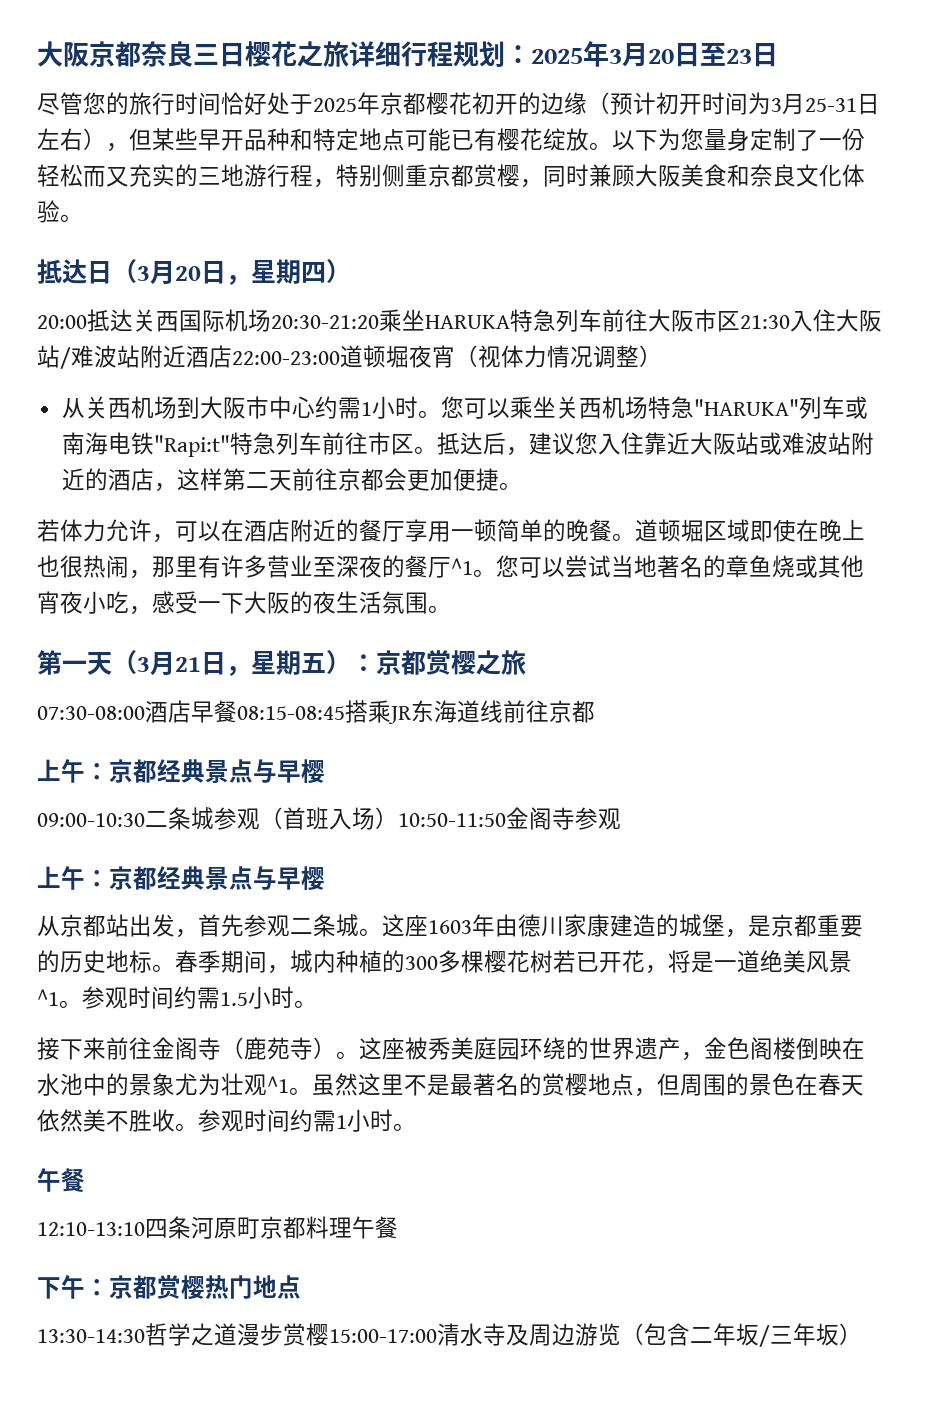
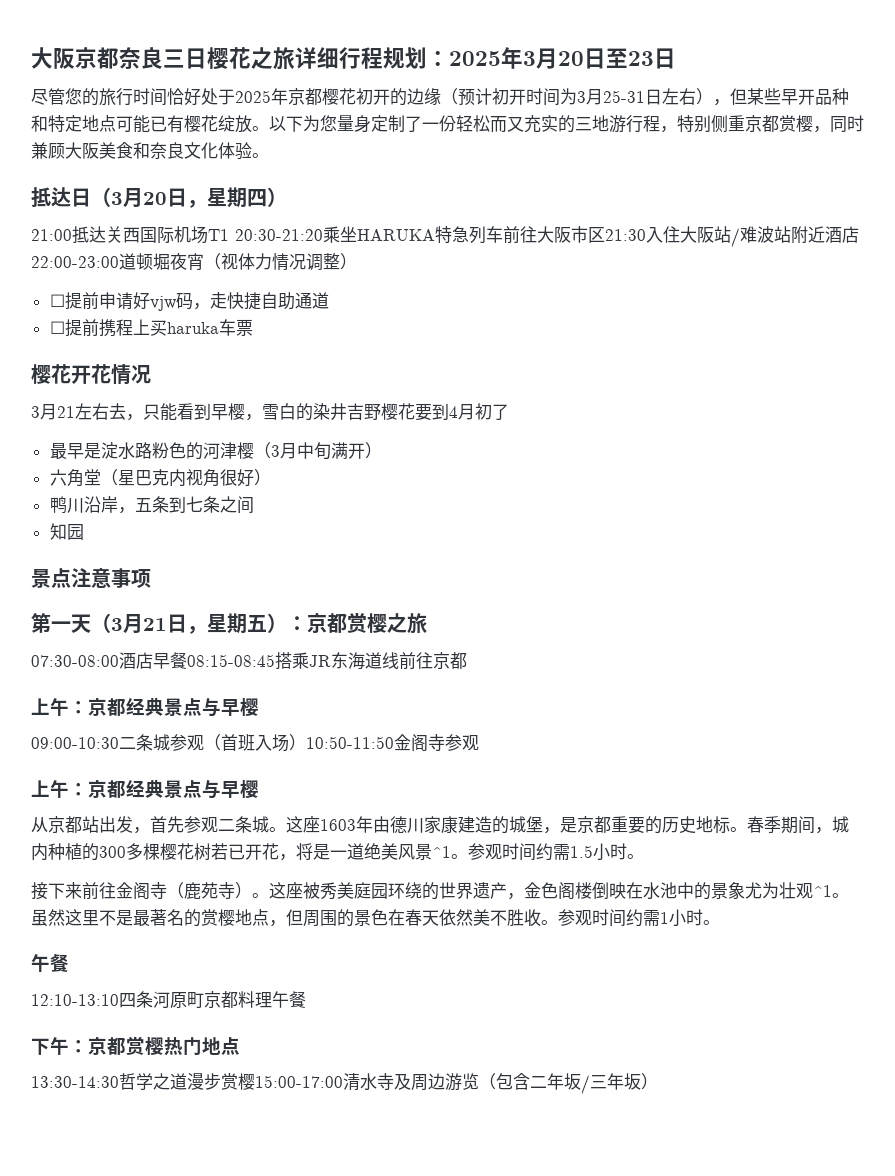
[37,315,87,329] 20:00 -> [31,229,72,241] 21:00
(271, 320) none -> [208,229,229,241] T1
[61,396,868,419] [61,432,874,457] [61,468,522,492] [37,519,865,543] [37,555,864,579] [37,591,451,615] 从关西机场到大阪市中心约需1小时。您可以乘坐关西机场特急"HARUKA"列车或南海电铁"Rapi:t"特急列车前往市区。抵达后，建议您入住靠近大阪站或难波站附近的酒店，这样第二天前往京都会更加便捷。 // 若体力允许，可以在酒店附近的餐厅享用一顿简单的晚餐。道顿堀区域即使在晚上也很热闹，那里有许多营业至深夜的餐厅^1。您可以尝试当地著名的章鱼烧或其他宵夜小吃，感受一下大阪的夜生活氛围。 -> [49,292,329,311] [49,319,253,337] [31,364,151,385] [31,403,509,421] [49,442,382,460] [49,469,271,487] [49,496,254,514] [49,523,84,540] [31,568,151,588] ☐提前申请好vjw码，走快捷自助通道 // ☐提前携程上买haruka车票 // 樱花开花情况 // 3月21左右去，只能看到早樱，雪白的染井吉野樱花要到4月初了 // 最早是淀水路粉色的河津樱（3月中旬满开） // 六角堂（星巴克内视角很好） // 鸭川沿岸，五条到七条之间 // 知园 // 景点注意事项

